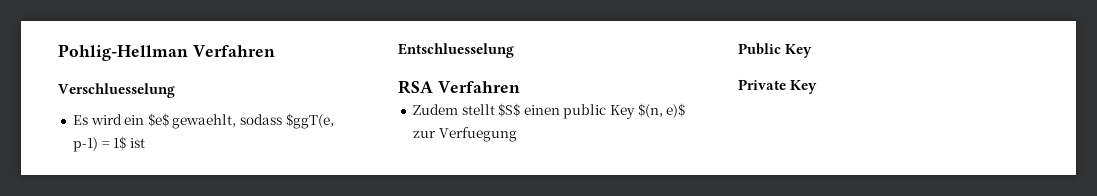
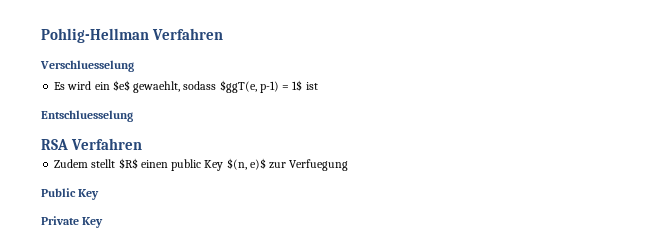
[498,103,521,117] $S$ -> [118,158,138,169] $R$

